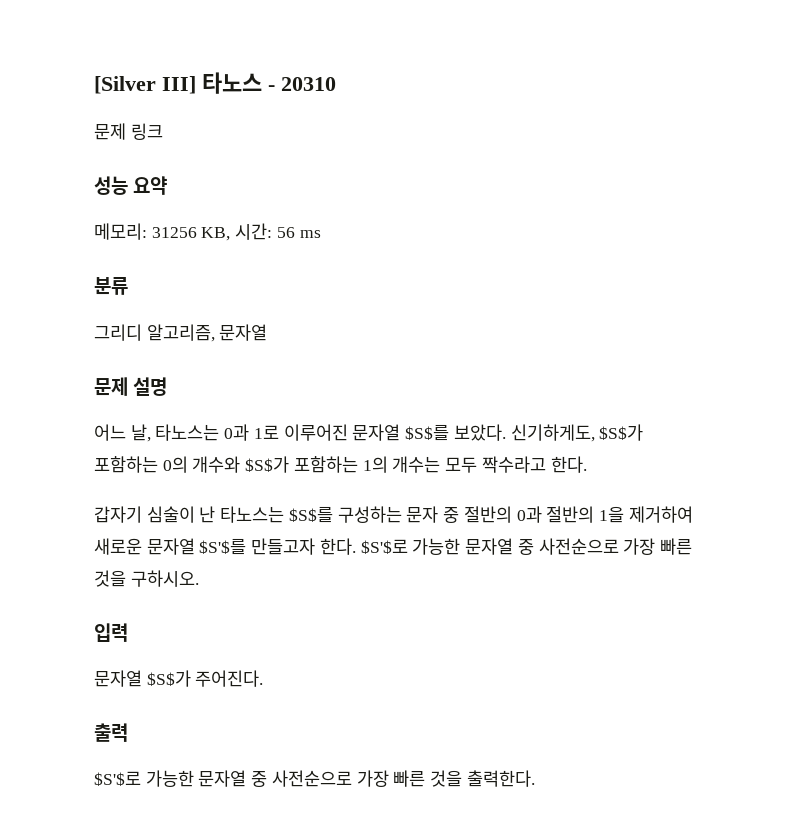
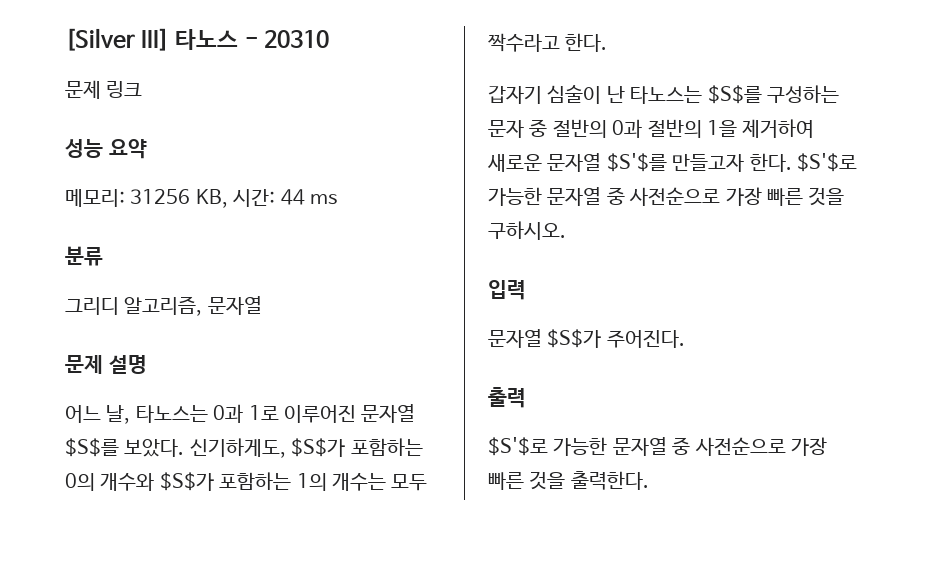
[276,227,295,238] 56 -> [280,189,305,205] 44

